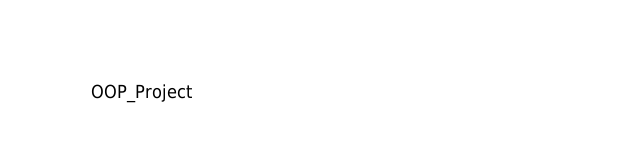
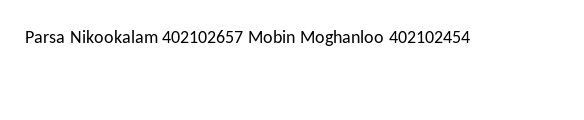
[91,84,192,103] OOP_Project -> [25,30,470,46] Parsa Nikookalam 402102657 Mobin Moghanloo 402102454

